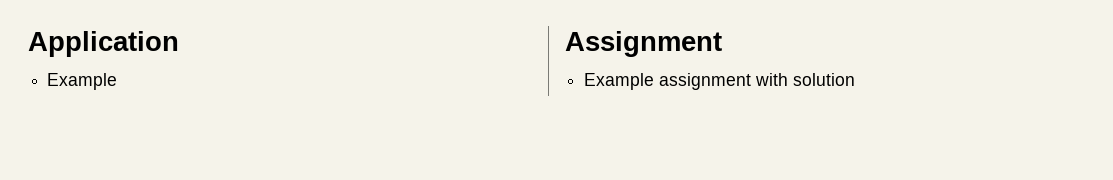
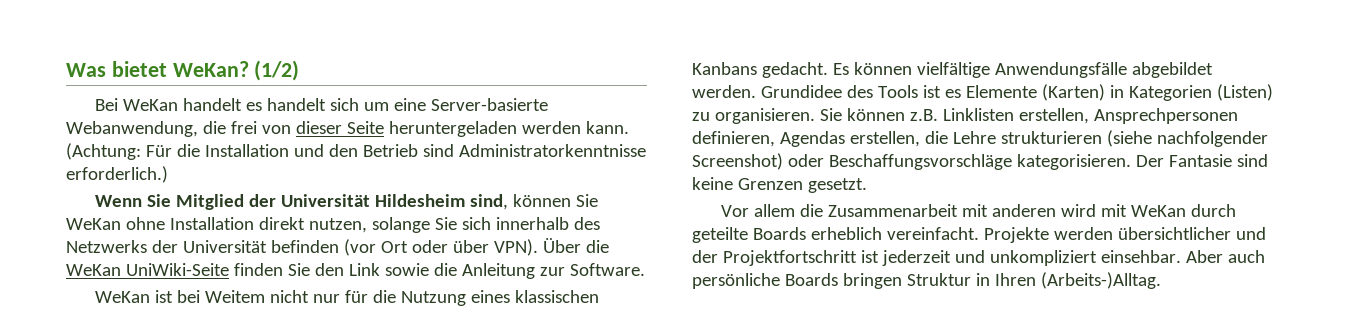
[28,31,179,57] [47,73,118,90] [565,31,722,57] [584,73,856,90] Application // Example // Assignment // Example assignment with solution -> [66,60,300,81] [94,98,548,111] [66,121,629,137] [66,143,646,160] [66,166,168,183] [94,194,598,210] [66,217,600,233] [66,238,609,256] [66,263,645,279] [94,290,599,306] [692,62,1213,78] [692,84,1273,101] [692,108,1238,124] [692,130,1268,147] [692,153,1268,170] [692,177,867,193] [720,204,1236,217] [692,227,1266,243] [692,250,1265,266] [692,272,1161,289] Was bietet WeKan? (1/2) // Bei WeKan handelt es handelt sich um eine Server-basierte Webanwendung, die frei von dieser Seite heruntergeladen werden kann. (Achtung: Für die Installation und den Betrieb sind Administratorkenntnisse erforderlich.) // Wenn Sie Mitglied der Universität Hildesheim sind, können Sie WeKan ohne Installation direkt nutzen, solange Sie sich innerhalb des Netzwerks der Universität befinden (vor Ort oder über VPN). Über die WeKan UniWiki-Seite finden Sie den Link sowie die Anleitung zur Software. // WeKan ist bei Weitem nicht nur für die Nutzung eines klassischen Kanbans gedacht. Es können vielfältige Anwendungsfälle abgebildet werden. Grundidee des Tools ist es Elemente (Karten) in Kategorien (Listen) zu organisieren. Sie können z.B. Linklisten erstellen, Ansprechpersonen definieren, Agendas erstellen, die Lehre strukturieren (siehe nachfolgender Screenshot) oder Beschaffungsvorschläge kategorisieren. Der Fantasie sind keine Grenzen gesetzt. // Vor allem die Zusammenarbeit mit anderen wird mit WeKan durch geteilte Boards erheblich vereinfacht. Projekte werden übersichtlicher und der Projektfortschritt ist jederzeit und unkompliziert einsehbar. Aber auch persönliche Boards bringen Struktur in Ihren (Arbeits-)Alltag.

